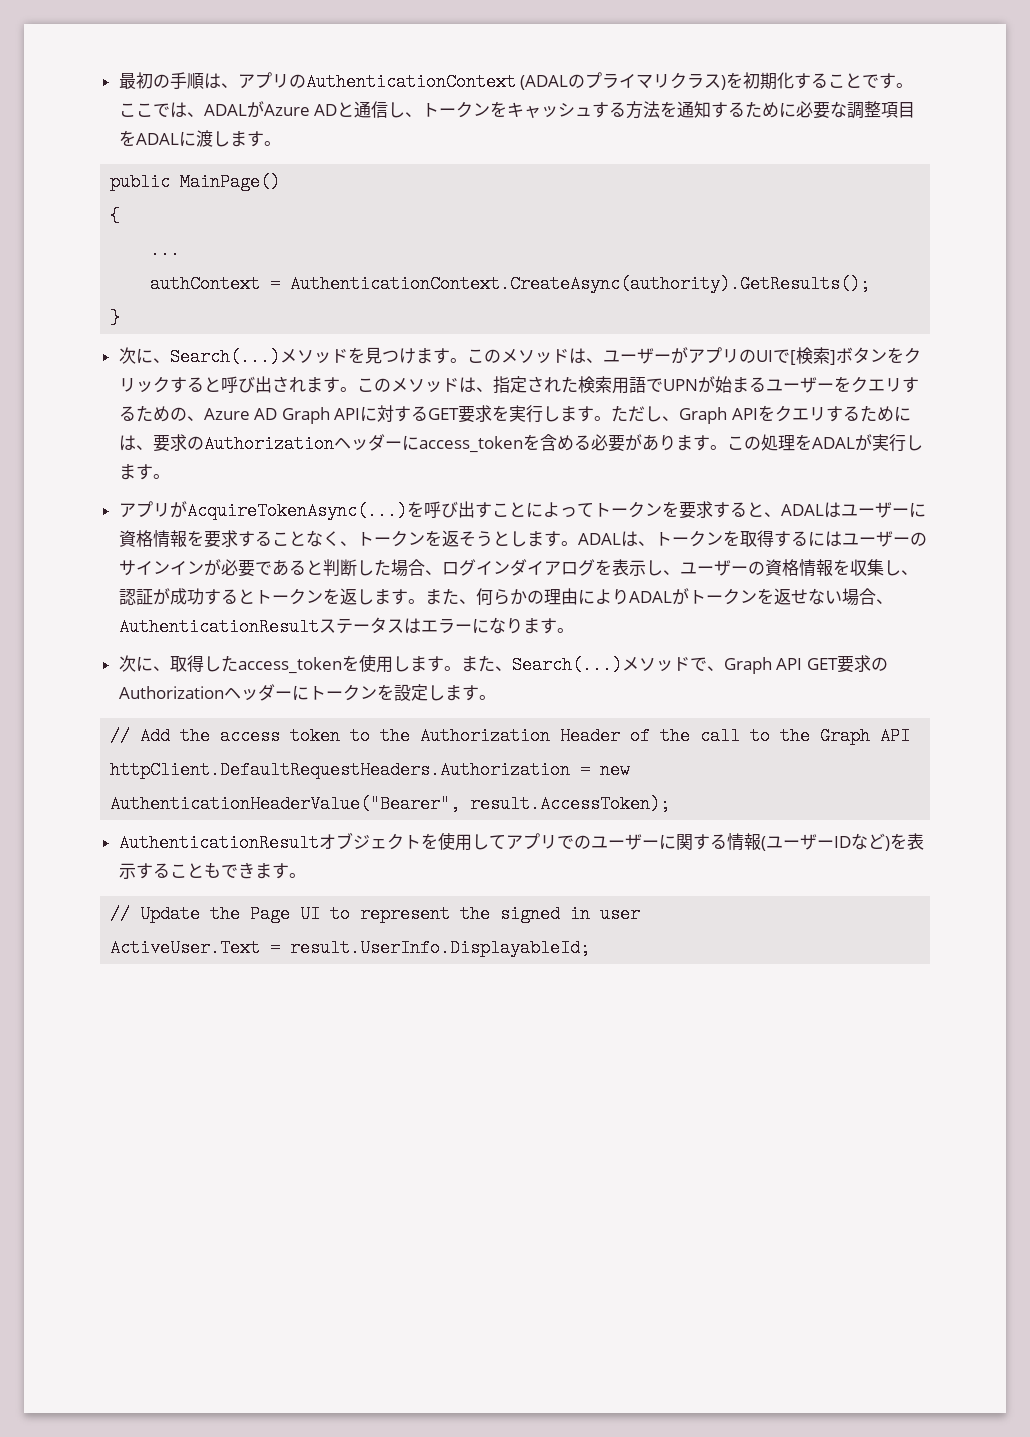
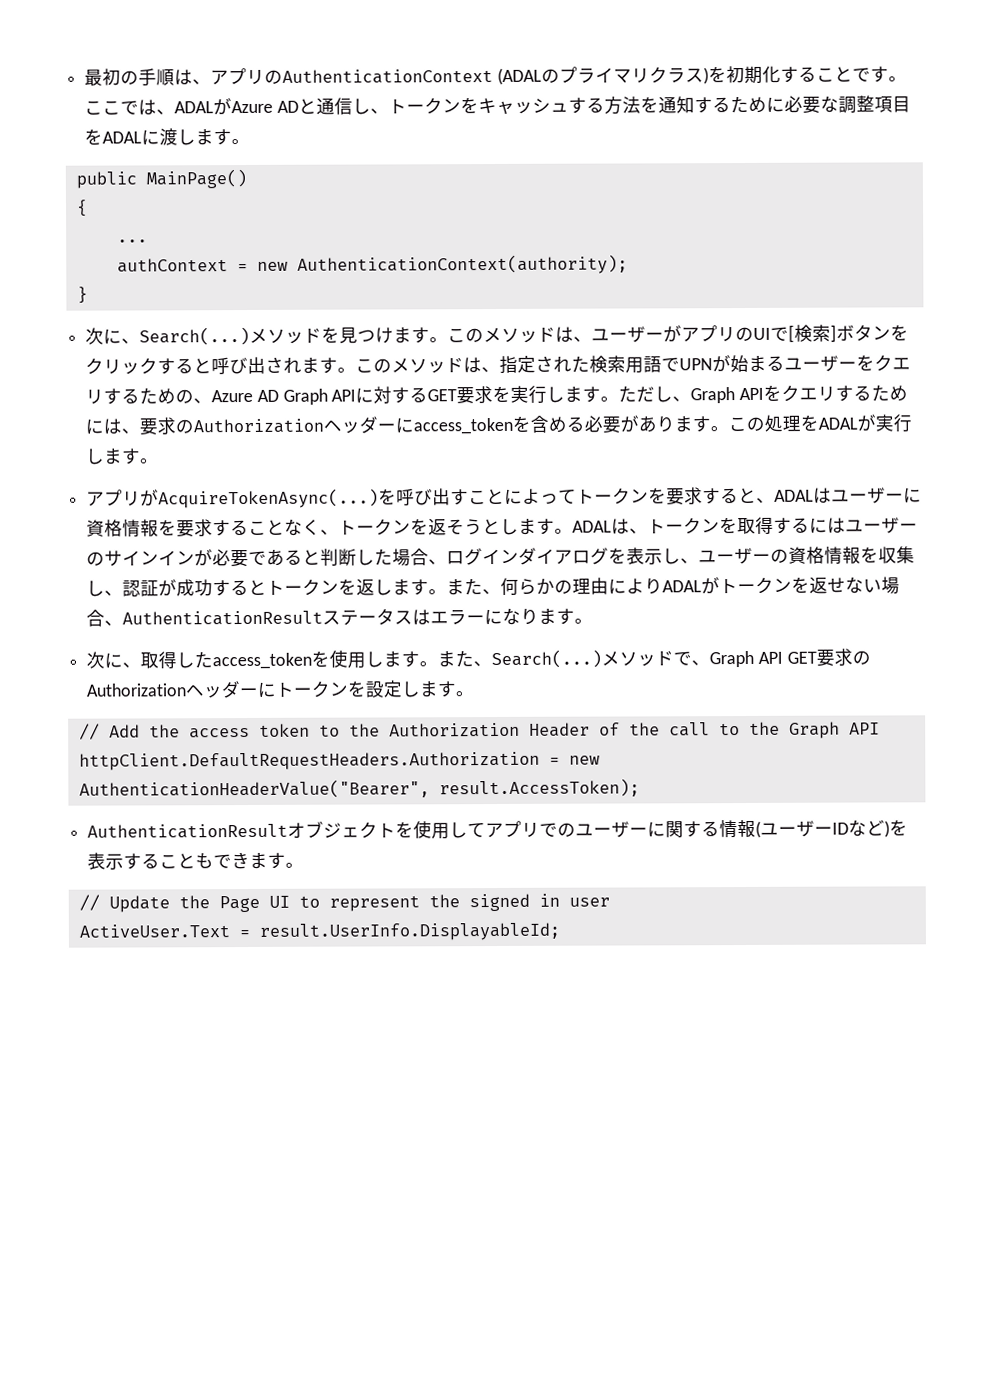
[290,275,871,293] AuthenticationContext.CreateAsync(authority).GetResults(); -> [256,254,628,275] new AuthenticationContext(authority);

